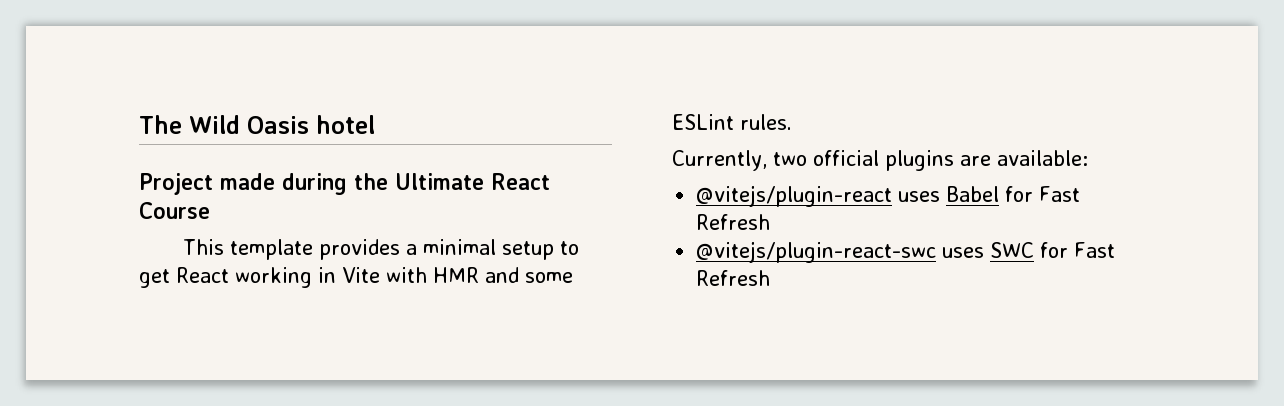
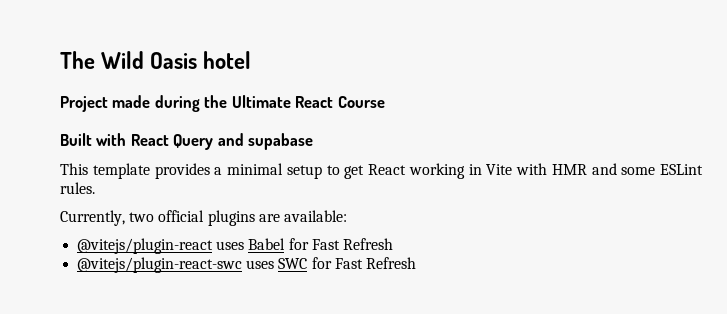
(210, 210) none -> [60,133,314,150] // Built with React Query and supabase

